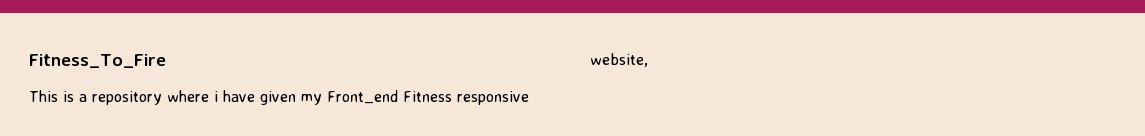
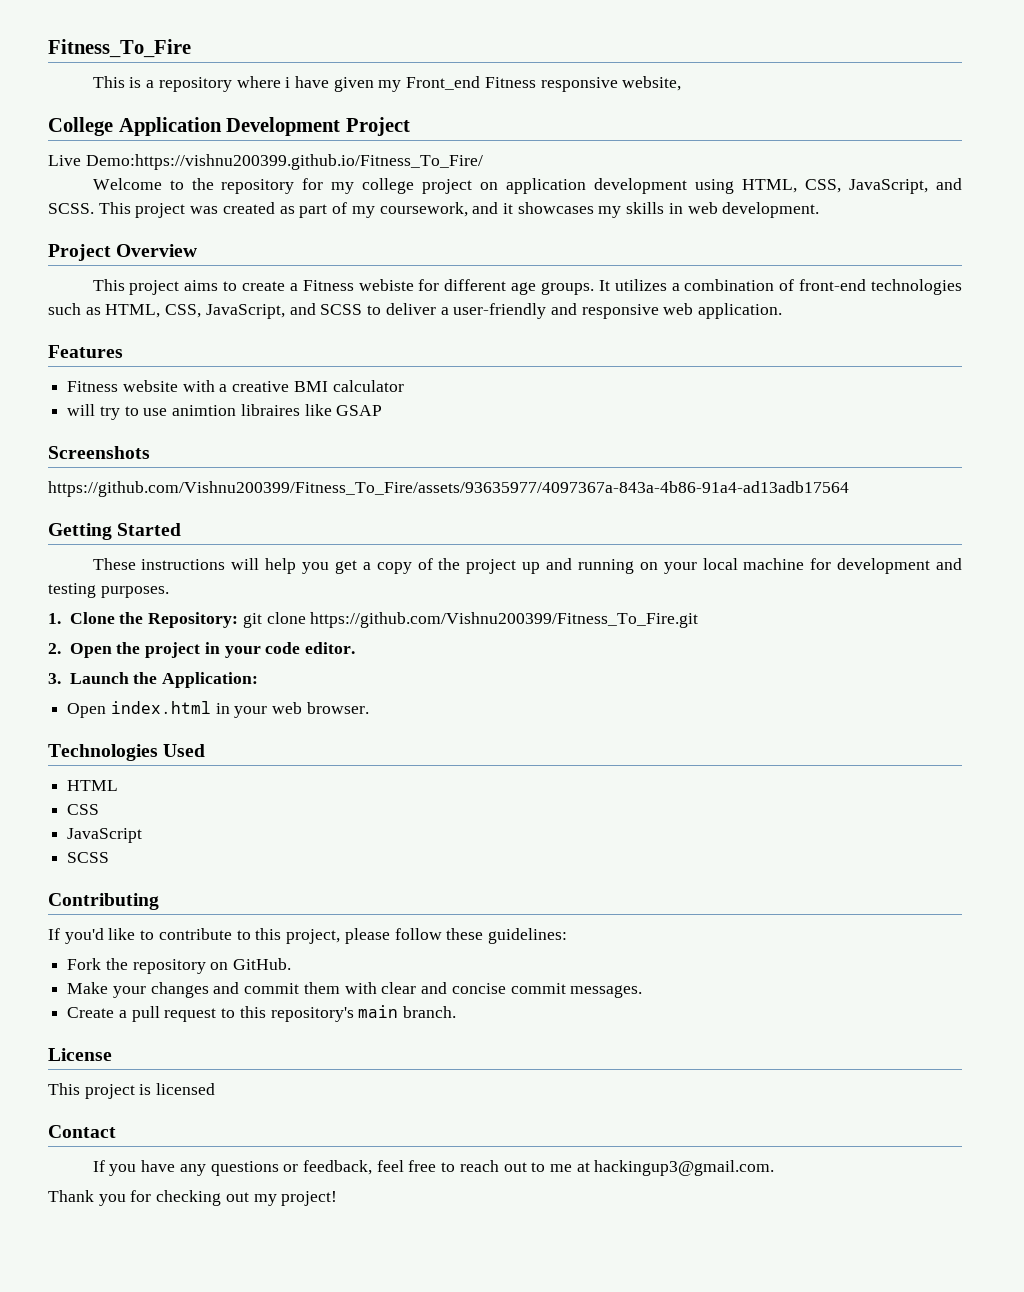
(648, 60) none -> [48,117,410,136] [48,154,483,170] [92,178,963,194] [48,202,820,218] [48,244,198,261] [92,279,962,295] [48,303,783,319] [48,345,123,358] [67,380,404,392] [67,404,383,420] [48,446,150,459] [48,481,849,497] [48,523,182,540] [92,558,962,574] [48,583,169,598] [48,612,699,628] [48,642,356,658] [48,672,259,688] [67,701,369,718] [48,744,206,761] [67,780,119,791] [67,804,100,815] [67,828,143,843] [67,852,110,863] [48,893,159,910] [48,928,567,944] [67,958,292,974] [67,982,643,998] [67,1005,457,1022] [48,1048,112,1061] [48,1083,216,1099] [48,1125,116,1138] [92,1160,775,1176] [48,1190,338,1206] // College Application Development Project // Live Demo:https://vishnu200399.github.io/Fitness_To_Fire/ // Welcome to the repository for my college project on application development using HTML, CSS, JavaScript, and SCSS. This project was created as part of my coursework, and it showcases my skills in web development. // Project Overview // This project aims to create a Fitness webiste for different age groups. It utilizes a combination of front-end technologies such as HTML, CSS, JavaScript, and SCSS to deliver a user-friendly and responsive web application. // Features // Fitness website with a creative BMI calculator // will try to use animtion libraires like GSAP // Screenshots // https://github.com/Vishnu200399/Fitness_To_Fire/assets/93635977/4097367a-843a-4b86-91a4-ad13adb17564 // Getting Started // These instructions will help you get a copy of the project up and running on your local machine for development and testing purposes. // 1. Clone the Repository: git clone https://github.com/Vishnu200399/Fitness_To_Fire.git // 2. Open the project in your code editor. // 3. Launch the Application: // Open index.html in your web browser. // Technologies Used // HTML // CSS // JavaScript // SCSS // Contributing // If you'd like to contribute to this project, please follow these guidelines: // Fork the repository on GitHub. // Make your changes and commit them with clear and concise commit messages. // Create a pull request to this repository's main branch. // License // This project is licensed // Contact // If you have any questions or feedback, feel free to reach out to me at hackingup3@gmail.com. // Thank you for checking out my project!

